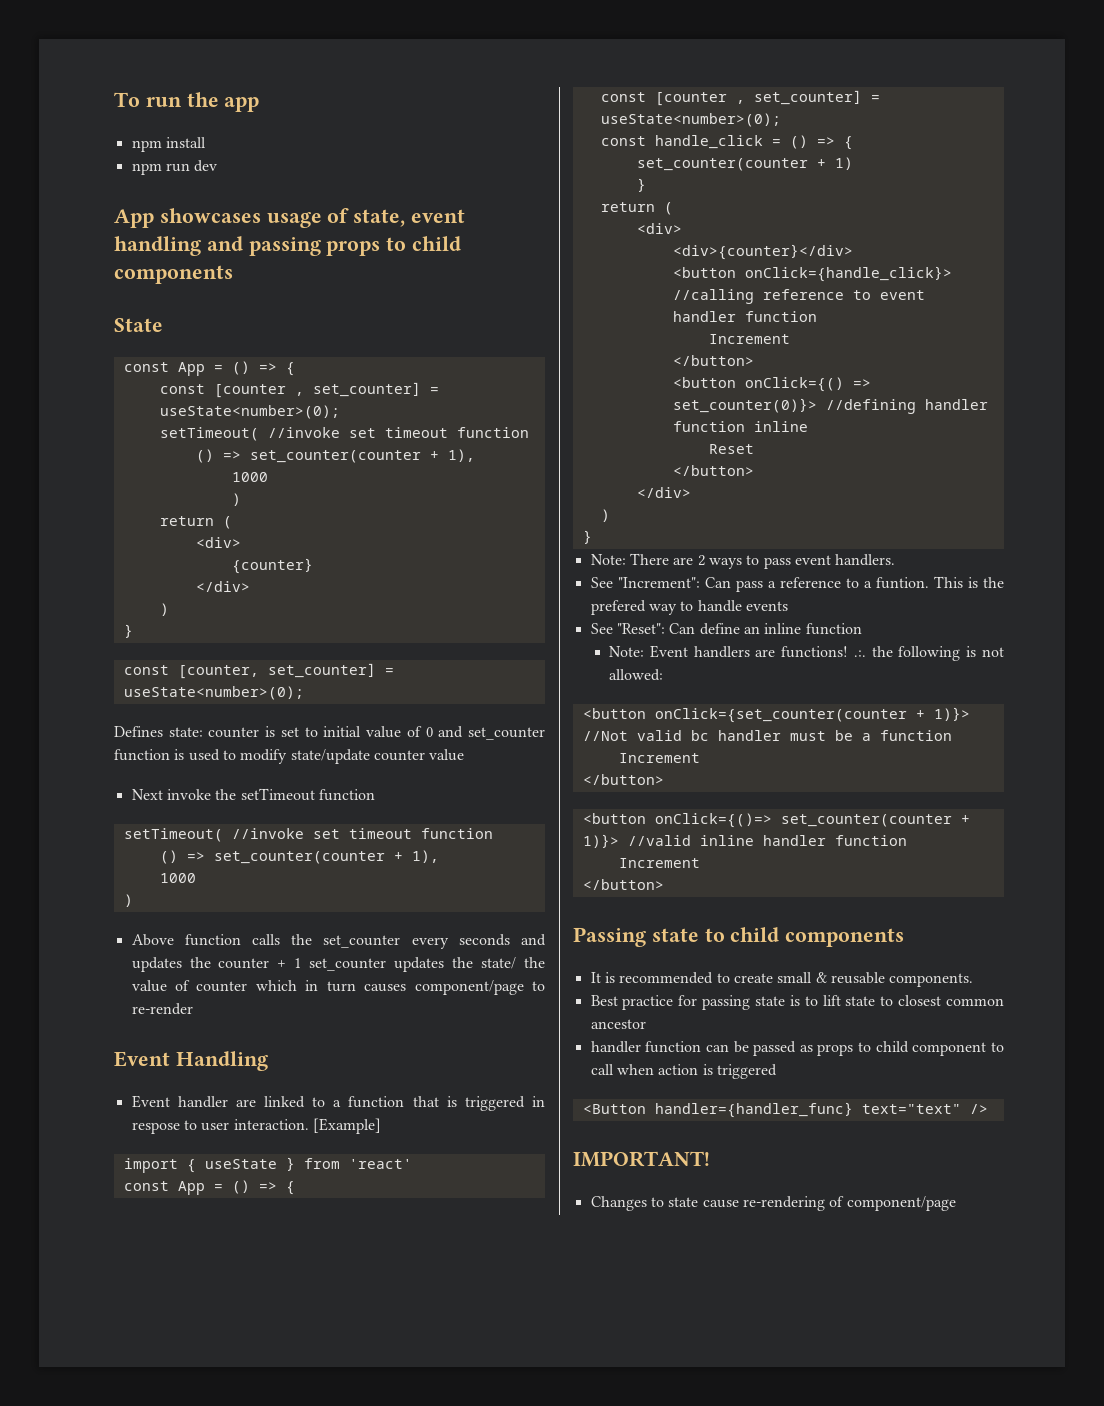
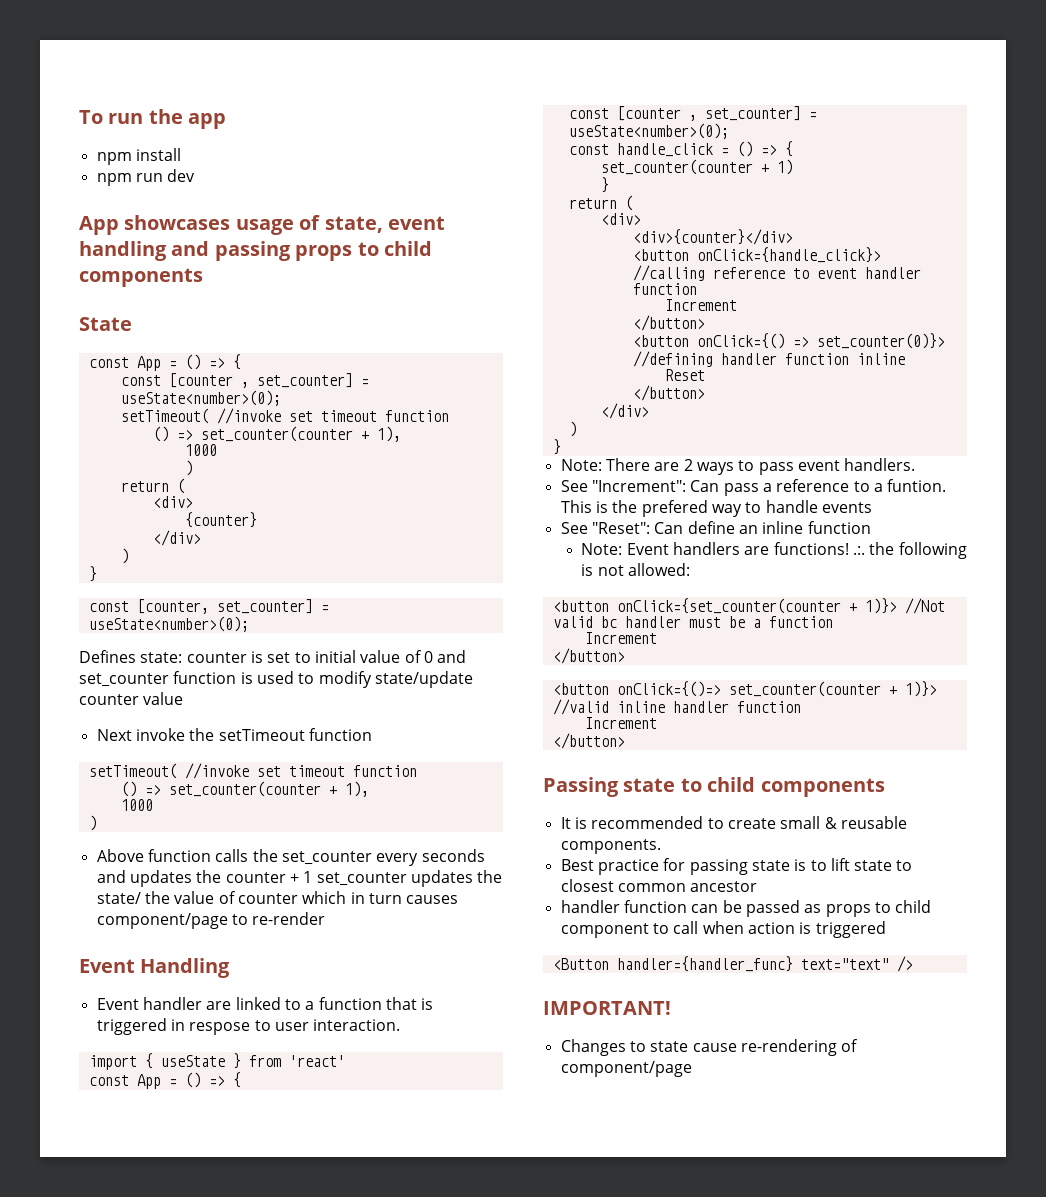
[312,1118,381,1134] [Example] -> (401, 1025) none

